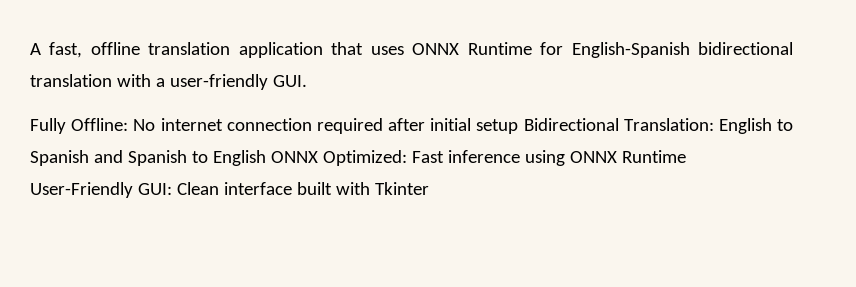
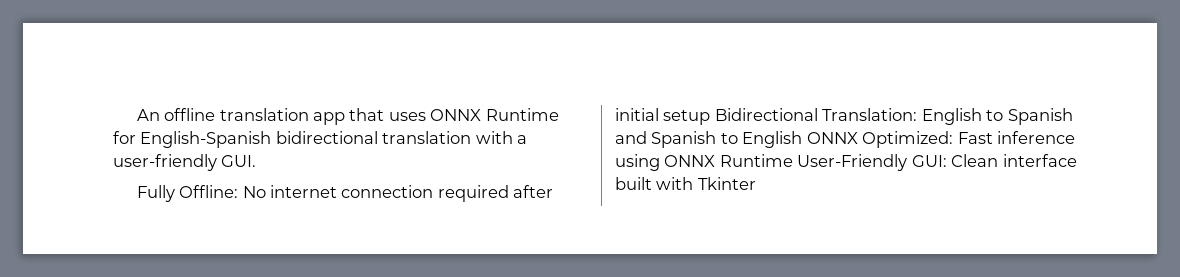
[30,42,83,58] A fast, -> [136,109,160,121] An
[238,42,323,58] application -> [313,112,346,125] app

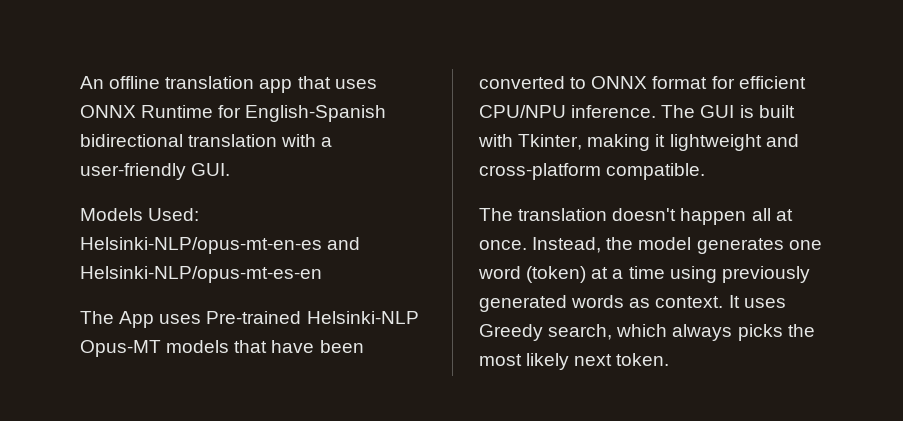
[136,185,554,202] [615,108,1073,125] [615,131,1076,148] [615,154,1077,171] [615,177,756,190] Fully Offline: No internet connection required after initial setup Bidirectional Translation: English to Spanish and Spanish to English ONNX Optimized: Fast inference using ONNX Runtime User-Friendly GUI: Clean interface built with Tkinter -> [80,208,200,221] [80,237,361,254] [80,266,322,283] [80,311,419,328] [80,340,364,357] [479,76,806,89] [479,105,795,118] [478,134,799,151] [479,163,706,180] [479,208,793,225] [479,237,822,254] [478,266,810,283] [479,295,786,312] [479,324,815,341] [479,353,670,370] Models Used: Helsinki-NLP/opus-mt-en-es and Helsinki-NLP/opus-mt-es-en // The App uses Pre-trained Helsinki-NLP Opus-MT models that have been converted to ONNX format for efficient CPU/NPU inference. The GUI is built with Tkinter, making it lightweight and cross-platform compatible. // The translation doesn't happen all at once. Instead, the model generates one word (token) at a time using previously generated words as context. It uses Greedy search, which always picks the most likely next token.

